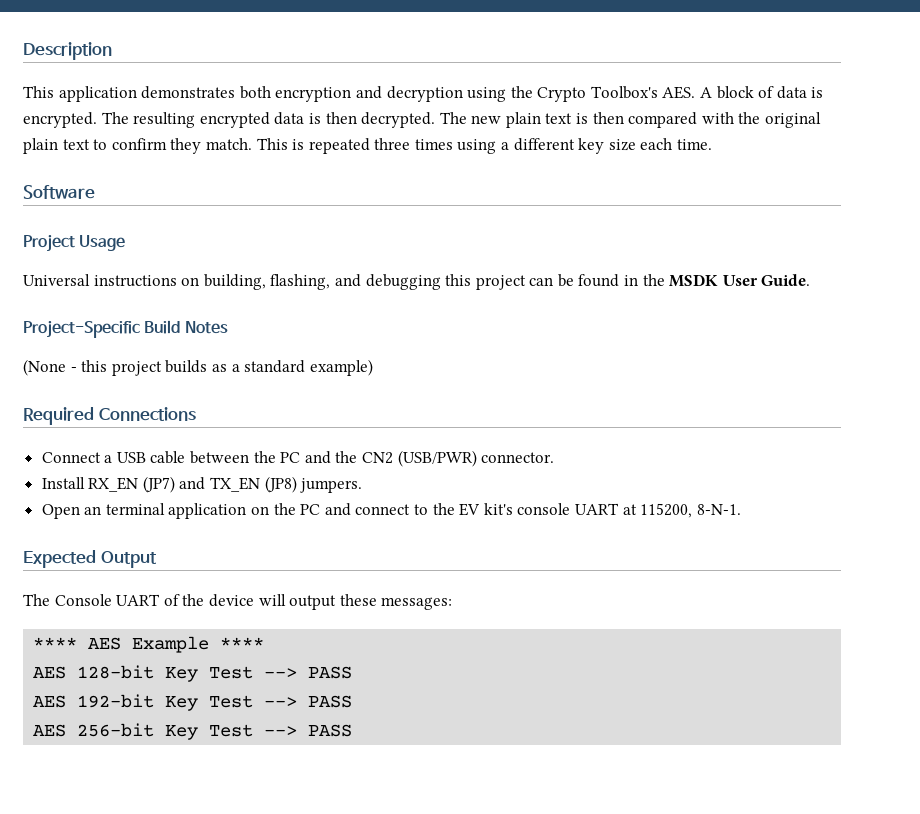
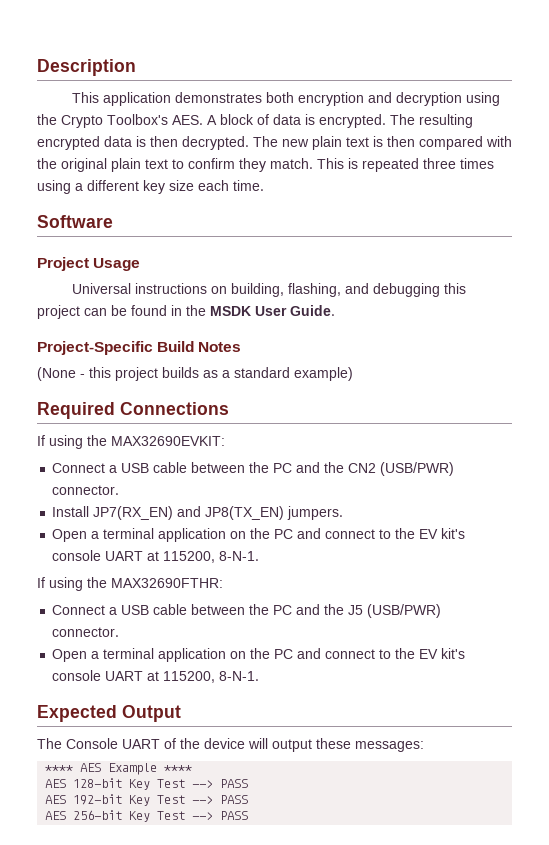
(196, 414) none -> [37,435,225,449] // If using the MAX32690EVKIT:
[88,476,363,493] [41,504,102,519] RX_EN (JP7) and TX_EN (JP8) jumpers. // Open an -> [93,506,344,520] [52,528,466,542] [52,550,260,563] [37,577,223,591] [52,604,442,618] [52,627,120,637] [52,649,100,662] JP7(RX_EN) and JP8(TX_EN) jumpers. // Open a terminal application on the PC and connect to the EV kit's console UART at 115200, 8-N-1. // If using the MAX32690FTHR: // Connect a USB cable between the PC and the J5 (USB/PWR) connector. // Open a

